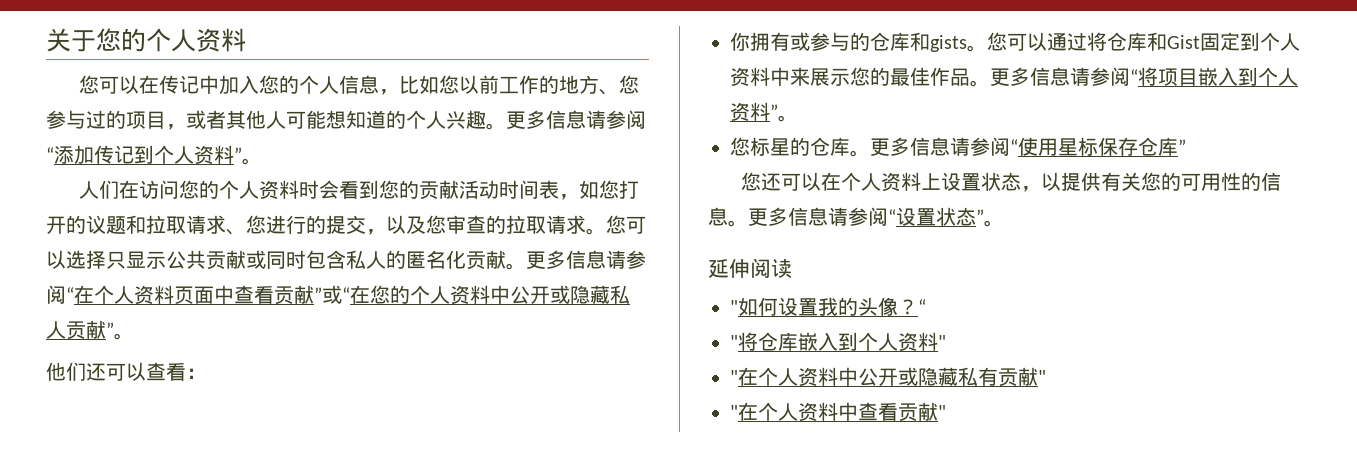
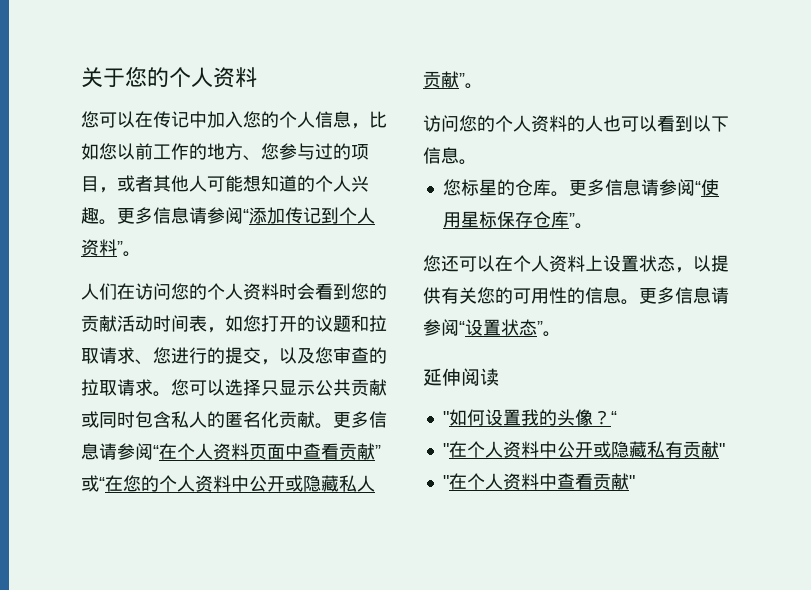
[46,362,206,381] [730,32,1300,52] [730,67,1298,87] [730,102,778,122] 他们还可以查看： // 你拥有或参与的仓库和gists。您可以通过将仓库和Gist固定到个人资料中来展示您的最佳作品。更多信息请参阅“将项目嵌入到个人资料” -> [423,115,729,132] [423,147,459,164] 访问您的个人资料的人也可以看到以下信息
(1186, 146) none -> [574,223,593,229] 。
[730,332,946,352] // "将仓库嵌入到个人资料" -> (617, 417) none

